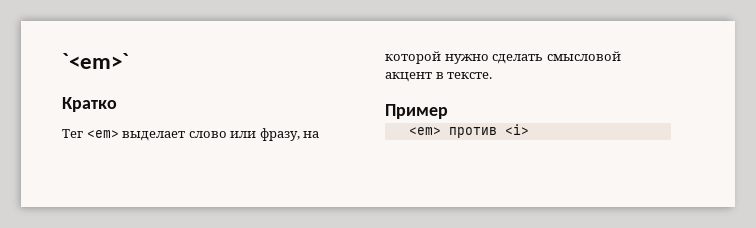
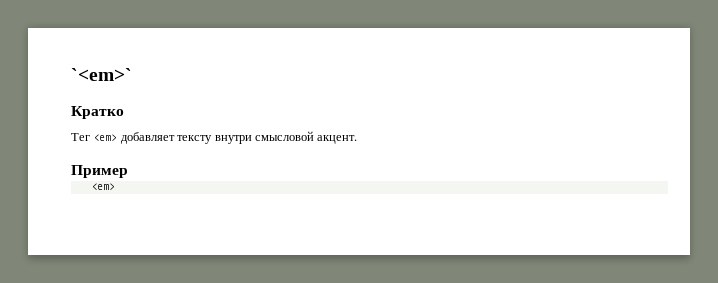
[122,128,320,141] [385,51,621,64] [385,72,493,82] выделает слово или фразу, на которой нужно сделать смысловой акцент в тексте. -> [120,131,358,144] добавляет тексту внутри смысловой акцент.
[448,124,529,138] против <i> -> (115, 186) none

